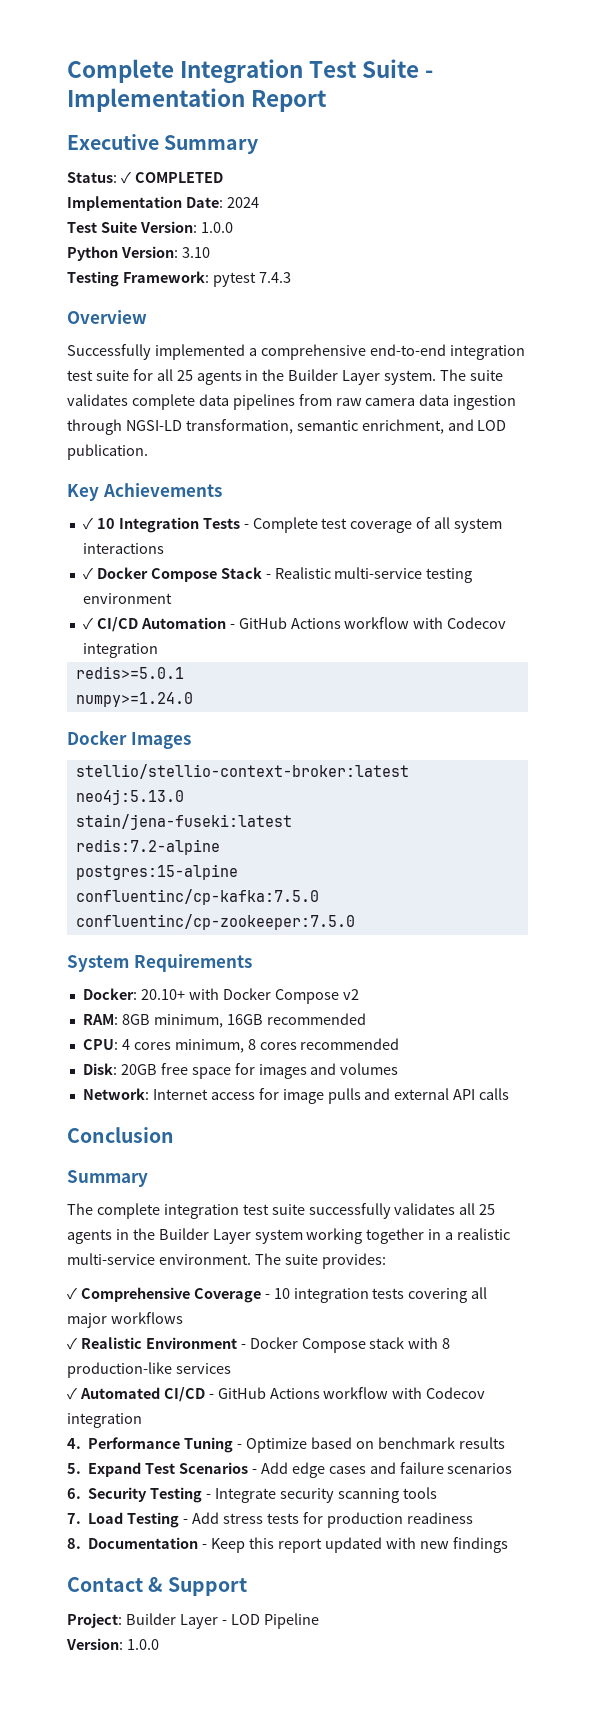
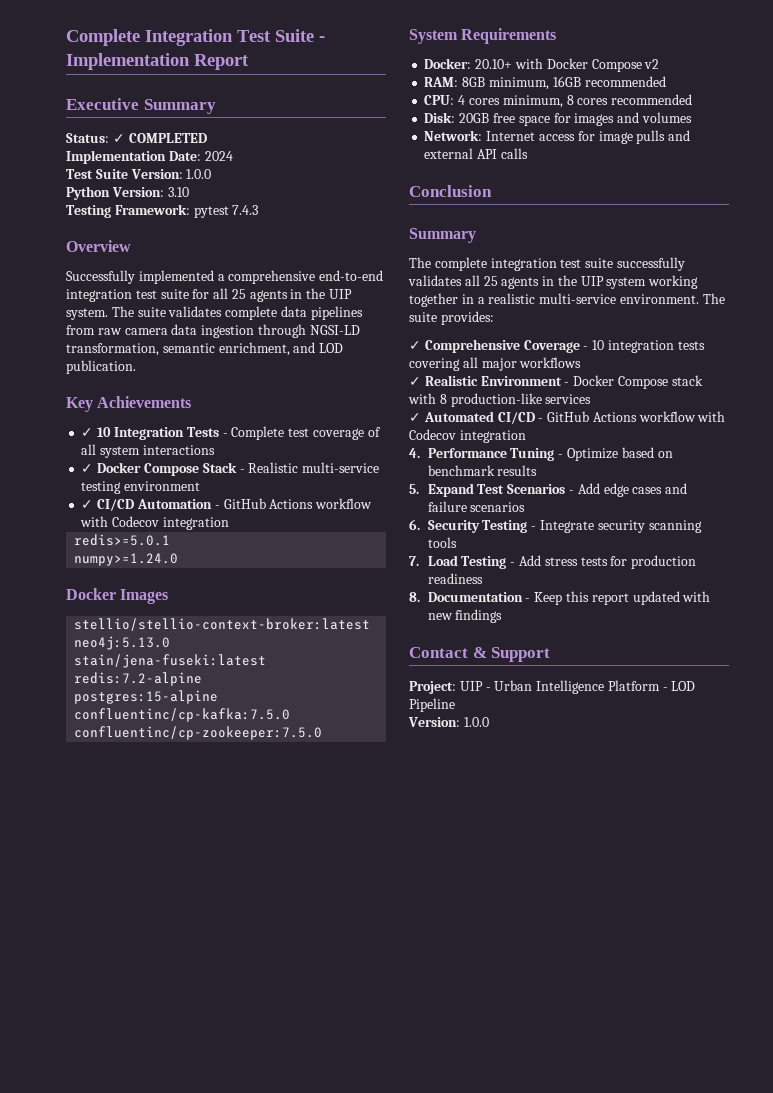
[288,369,381,385] Builder Layer -> [329,289,353,299] UIP
[158,1228,251,1244] Builder Layer -> [580,276,604,286] UIP
[125,1613,218,1629] Builder Layer -> [459,680,660,694] UIP - Urban Intelligence Platform

